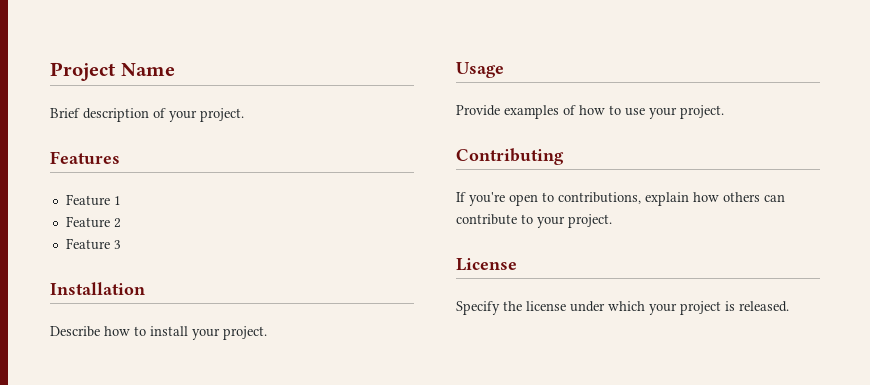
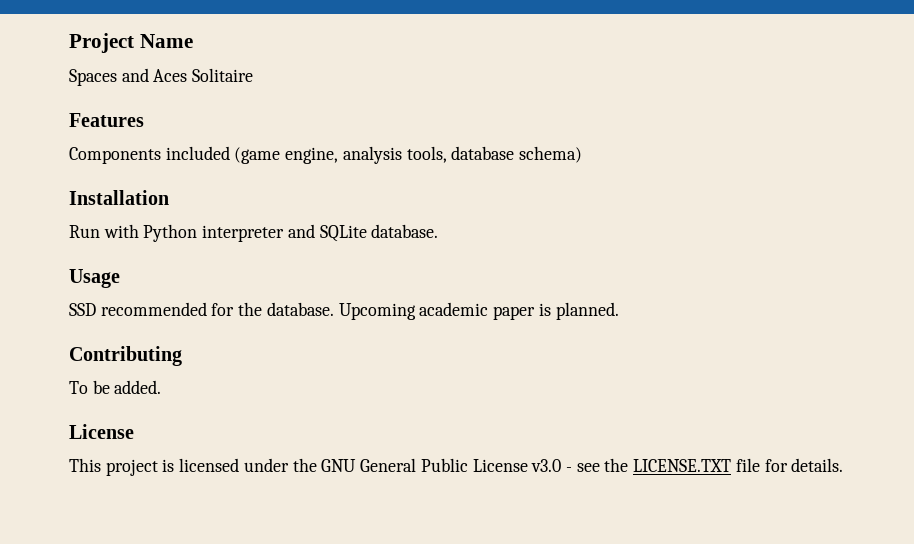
[50,108,244,122] [50,151,120,164] [65,194,121,206] [65,216,121,228] [65,238,121,250] [50,282,145,295] [50,326,267,340] [456,62,504,78] [456,105,724,119] [456,148,564,165] [456,192,785,206] [456,214,612,228] [456,258,517,271] [456,301,789,315] Brief description of your project. // Features // Feature 1 // Feature 2 // Feature 3 // Installation // Describe how to install your project. // Usage // Provide examples of how to use your project. // Contributing // If you're open to contributions, explain how others can contribute to your project. // License // Specify the license under which your project is released. -> [69,68,254,86] [69,113,144,127] [69,146,583,164] [69,190,169,205] [69,224,439,242] [69,269,120,288] [69,302,619,320] [69,346,182,366] [69,380,162,394] [69,424,134,439] [69,458,844,476] Spaces and Aces Solitaire // Features // Components included (game engine, analysis tools, database schema) // Installation // Run with Python interpreter and SQLite database. // Usage // SSD recommended for the database. Upcoming academic paper is planned. // Contributing // To be added. // License // This project is licensed under the GNU General Public License v3.0 - see the LICENSE.TXT file for details.

